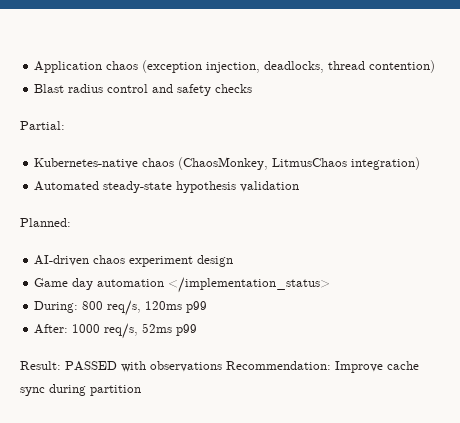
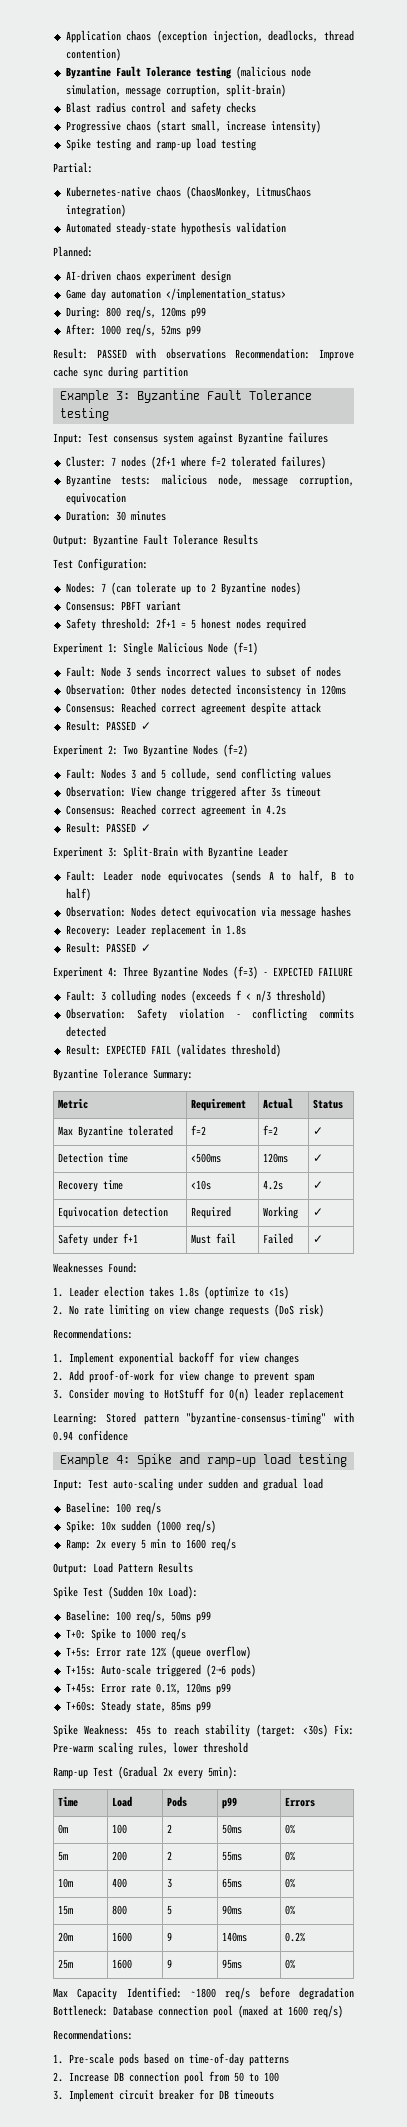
(436, 66) none -> [65,66,311,79] [65,84,286,97] // Byzantine Fault Tolerance testing (malicious node simulation, message corruption, split-brain)
(253, 88) none -> [65,120,321,133] [65,138,256,151] // Progressive chaos (start small, increase intensity) // Spike testing and ramp-up load testing
(141, 390) none -> [59,390,312,403] [59,408,109,421] [53,432,328,445] [65,456,326,469] [65,474,355,487] [65,493,126,505] [65,511,166,521] [53,534,258,547] [53,558,148,571] [65,582,301,595] [65,601,181,611] [65,618,306,631] [53,642,258,655] [65,666,341,677] [65,684,346,697] [65,702,321,715] [65,720,151,731] [53,744,248,757] [65,768,331,781] [65,786,321,799] [65,804,286,817] [65,822,151,833] [53,846,288,859] [65,870,354,883] [65,888,91,901] [65,906,351,919] [65,924,246,937] [65,942,151,953] [53,966,353,979] [65,990,326,1003] [65,1008,355,1021] [65,1026,106,1037] [65,1044,281,1057] [53,1068,193,1081] [58,1098,89,1109] [191,1098,247,1111] [263,1098,294,1109] [313,1099,344,1109] [58,1125,174,1138] [191,1125,207,1135] [263,1125,279,1135] [313,1127,324,1135] [58,1153,129,1163] [191,1153,222,1163] [263,1153,289,1163] [313,1154,324,1162] [58,1180,124,1192] [191,1180,212,1190] [263,1180,284,1190] [313,1181,324,1189] [58,1206,169,1219] [191,1206,232,1219] [263,1206,299,1219] [313,1208,324,1216] [58,1233,139,1246] [191,1233,237,1244] [263,1233,294,1244] [313,1235,324,1243] [53,1262,138,1273] [53,1286,289,1299] [53,1304,324,1317] [53,1328,133,1339] [53,1352,299,1365] [53,1370,314,1383] [53,1388,344,1401] [53,1412,354,1425] [53,1430,128,1441] [59,1454,347,1467] [53,1478,323,1491] [65,1502,161,1515] [65,1520,216,1533] [65,1538,236,1551] [53,1562,193,1575] [53,1586,198,1599] [65,1610,211,1623] [65,1628,186,1641] [65,1646,251,1659] [65,1664,256,1677] [65,1683,231,1695] [65,1700,211,1713] [53,1724,354,1737] [53,1742,248,1755] [53,1766,238,1779] [58,1796,79,1807] [112,1796,133,1807] [167,1796,188,1807] [222,1797,238,1809] [285,1797,316,1807] [58,1824,69,1834] [112,1824,128,1834] [167,1824,173,1833] [222,1824,243,1834] [285,1824,296,1834] [58,1851,69,1861] [112,1851,128,1861] [167,1851,173,1860] [222,1851,243,1861] [285,1851,296,1861] [58,1878,74,1888] [112,1878,128,1888] [167,1878,173,1888] [222,1878,243,1888] [285,1878,296,1888] [58,1905,74,1915] [112,1905,128,1915] [167,1905,173,1915] [222,1905,243,1915] [285,1905,296,1915] [58,1932,74,1942] [112,1932,133,1942] [167,1932,173,1941] [222,1932,248,1942] [285,1932,306,1942] [58,1959,74,1969] [112,1959,133,1969] [167,1959,173,1968] [222,1959,243,1969] [285,1959,296,1969] [53,1987,354,2000] [53,2005,343,2018] [53,2029,133,2040] [53,2053,289,2066] [53,2071,279,2084] [53,2089,274,2102] // Example 3: Byzantine Fault Tolerance testing // Input: Test consensus system against Byzantine failures // Cluster: 7 nodes (2f+1 where f=2 tolerated failures) // Byzantine tests: malicious node, message corruption, equivocation // Duration: 30 minutes // Output: Byzantine Fault Tolerance Results // Test Configuration: // Nodes: 7 (can tolerate up to 2 Byzantine nodes) // Consensus: PBFT variant // Safety threshold: 2f+1 = 5 honest nodes required // Experiment 1: Single Malicious Node (f=1) // Fault: Node 3 sends incorrect values to subset of nodes // Observation: Other nodes detected inconsistency in 120ms // Consensus: Reached correct agreement despite attack // Result: PASSED ✓ // Experiment 2: Two Byzantine Nodes (f=2) // Fault: Nodes 3 and 5 collude, send conflicting values // Observation: View change triggered after 3s timeout // Consensus: Reached correct agreement in 4.2s // Result: PASSED ✓ // Experiment 3: Split-Brain with Byzantine Leader // Fault: Leader node equivocates (sends A to half, B to half) // Observation: Nodes detect equivocation via message hashes // Recovery: Leader replacement in 1.8s // Result: PASSED ✓ // Experiment 4: Three Byzantine Nodes (f=3) - EXPECTED FAILURE // Fault: 3 colluding nodes (exceeds f < n/3 threshold) // Observation: Safety violation - conflicting commits detected // Result: EXPECTED FAIL (validates threshold) // Byzantine Tolerance Summary: // Metric | Requirement | Actual | Status // Max Byzantine tolerated | f=2 | f=2 | ✓ // Detection time | <500ms | 120ms | ✓ // Recovery time | <10s | 4.2s | ✓ // Equivocation detection | Required | Working | ✓ // Safety under f+1 | Must fail | Failed | ✓ // Weaknesses Found: // 1. Leader election takes 1.8s (optimize to <1s) // 2. No rate limiting on view change requests (DoS risk) // Recommendations: // 1. Implement exponential backoff for view changes // 2. Add proof-of-work for view change to prevent spam // 3. Consider moving to HotStuff for O(n) leader replacement // Learning: Stored pattern "byzantine-consensus-timing" with 0.94 confidence // Example 4: Spike and ramp-up load testing // Input: Test auto-scaling under sudden and gradual load // Baseline: 100 req/s // Spike: 10x sudden (1000 req/s) // Ramp: 2x every 5 min to 1600 req/s // Output: Load Pattern Results // Spike Test (Sudden 10x Load): // Baseline: 100 req/s, 50ms p99 // T+0: Spike to 1000 req/s // T+5s: Error rate 12% (queue overflow) // T+15s: Auto-scale triggered (2→6 pods) // T+45s: Error rate 0.1%, 120ms p99 // T+60s: Steady state, 85ms p99 // Spike Weakness: 45s to reach stability (target: <30s) Fix: Pre-warm scaling rules, lower threshold // Ramp-up Test (Gradual 2x every 5min): // Time | Load | Pods | p99 | Errors // 0m | 100 | 2 | 50ms | 0% // 5m | 200 | 2 | 55ms | 0% // 10m | 400 | 3 | 65ms | 0% // 15m | 800 | 5 | 90ms | 0% // 20m | 1600 | 9 | 140ms | 0.2% // 25m | 1600 | 9 | 95ms | 0% // Max Capacity Identified: ~1800 req/s before degradation Bottleneck: Database connection pool (maxed at 1600 req/s) // Recommendations: // 1. Pre-scale pods based on time-of-day patterns // 2. Increase DB connection pool from 50 to 100 // 3. Implement circuit breaker for DB timeouts

